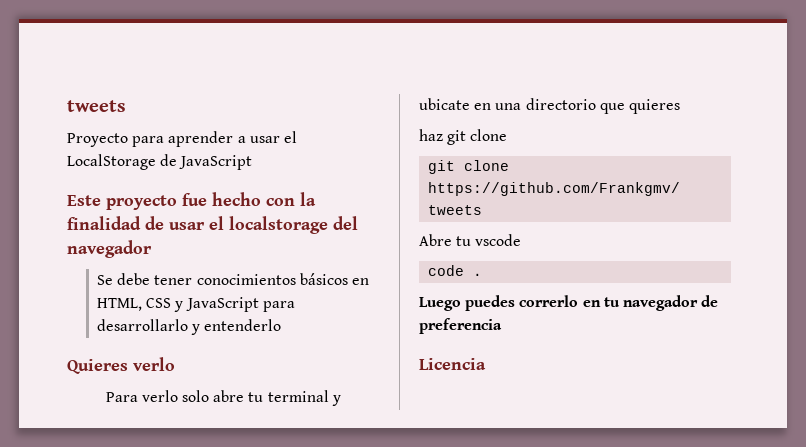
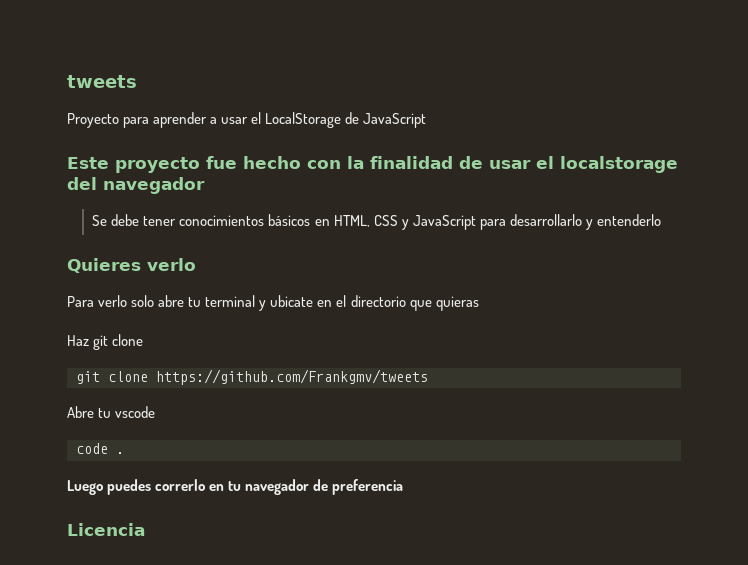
[495,103,522,110] una -> [336,295,347,307] el
[628,99,680,114] [419,129,443,141] quieres // haz -> [435,296,479,311] [67,335,89,346] quieras // Haz

